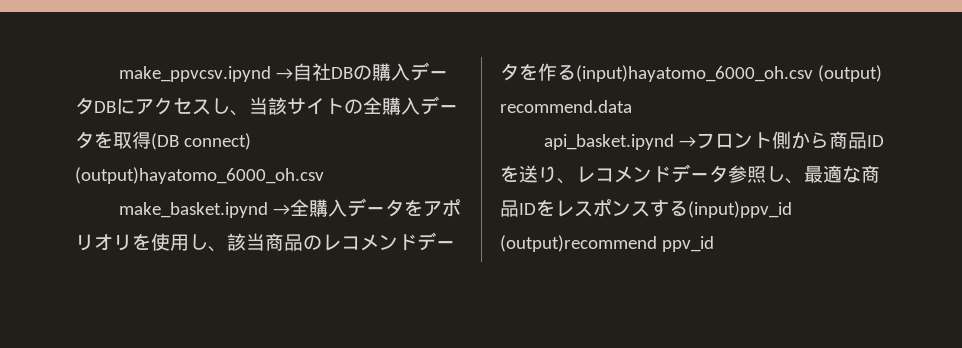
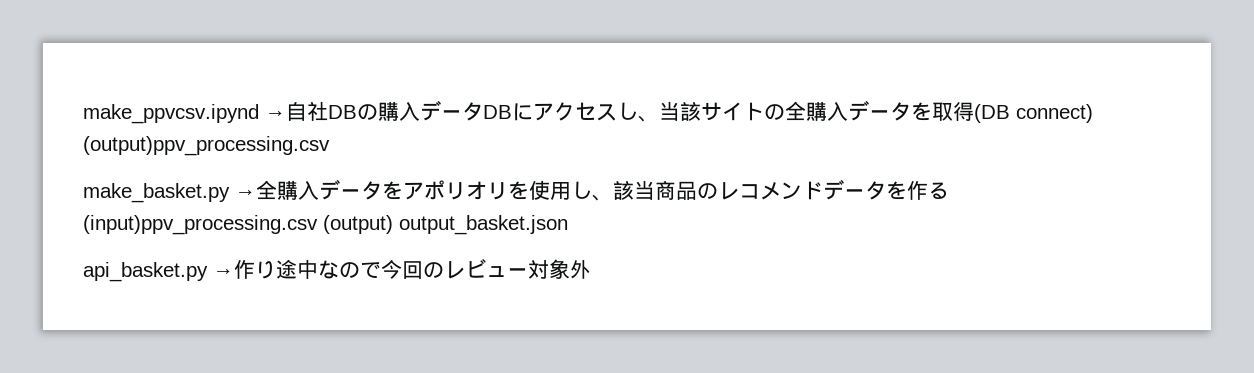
[75,167,324,184] [118,202,268,218] (output)hayatomo_6000_oh.csv // make_basket.ipynd -> [83,136,330,156] [83,183,230,203] (output)ppv_processing.csv // make_basket.py
[576,65,882,82] [500,100,632,113] [543,131,884,150] [500,164,880,184] [500,199,792,218] [500,235,714,252] (input)hayatomo_6000_oh.csv (output) recommend.data // api_basket.ipynd →フロント側から商品IDを送り、レコメンドデータ参照し、最適な商品IDをレスポンスする(input)ppv_id (output)recommend ppv_id -> [83,215,568,235] [83,259,591,282] (input)ppv_processing.csv (output) output_basket.json // api_basket.py →作り途中なので今回のレビュー対象外

